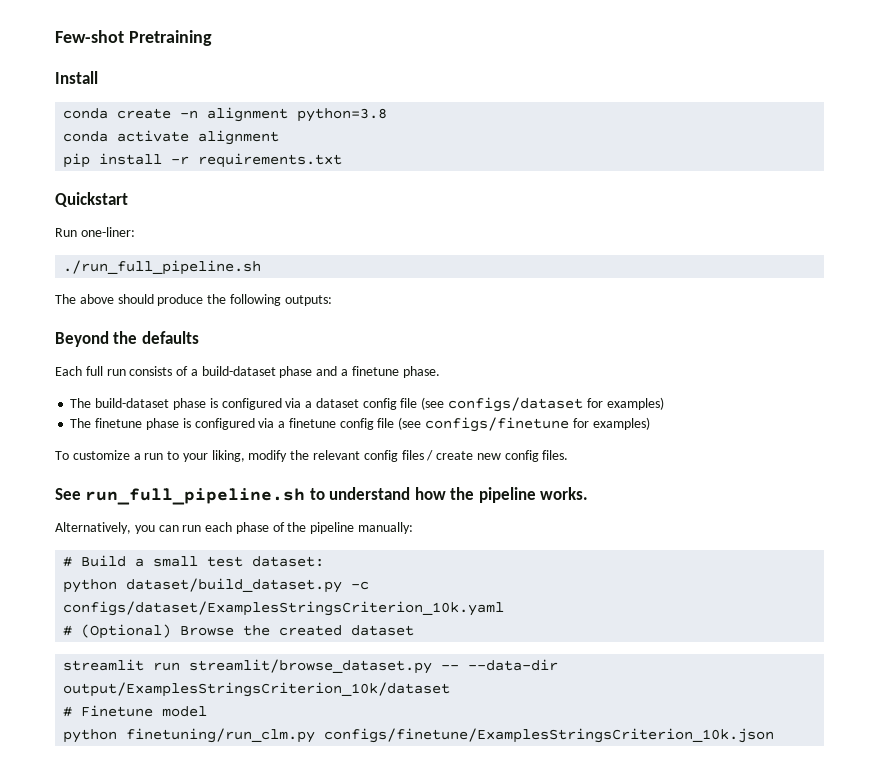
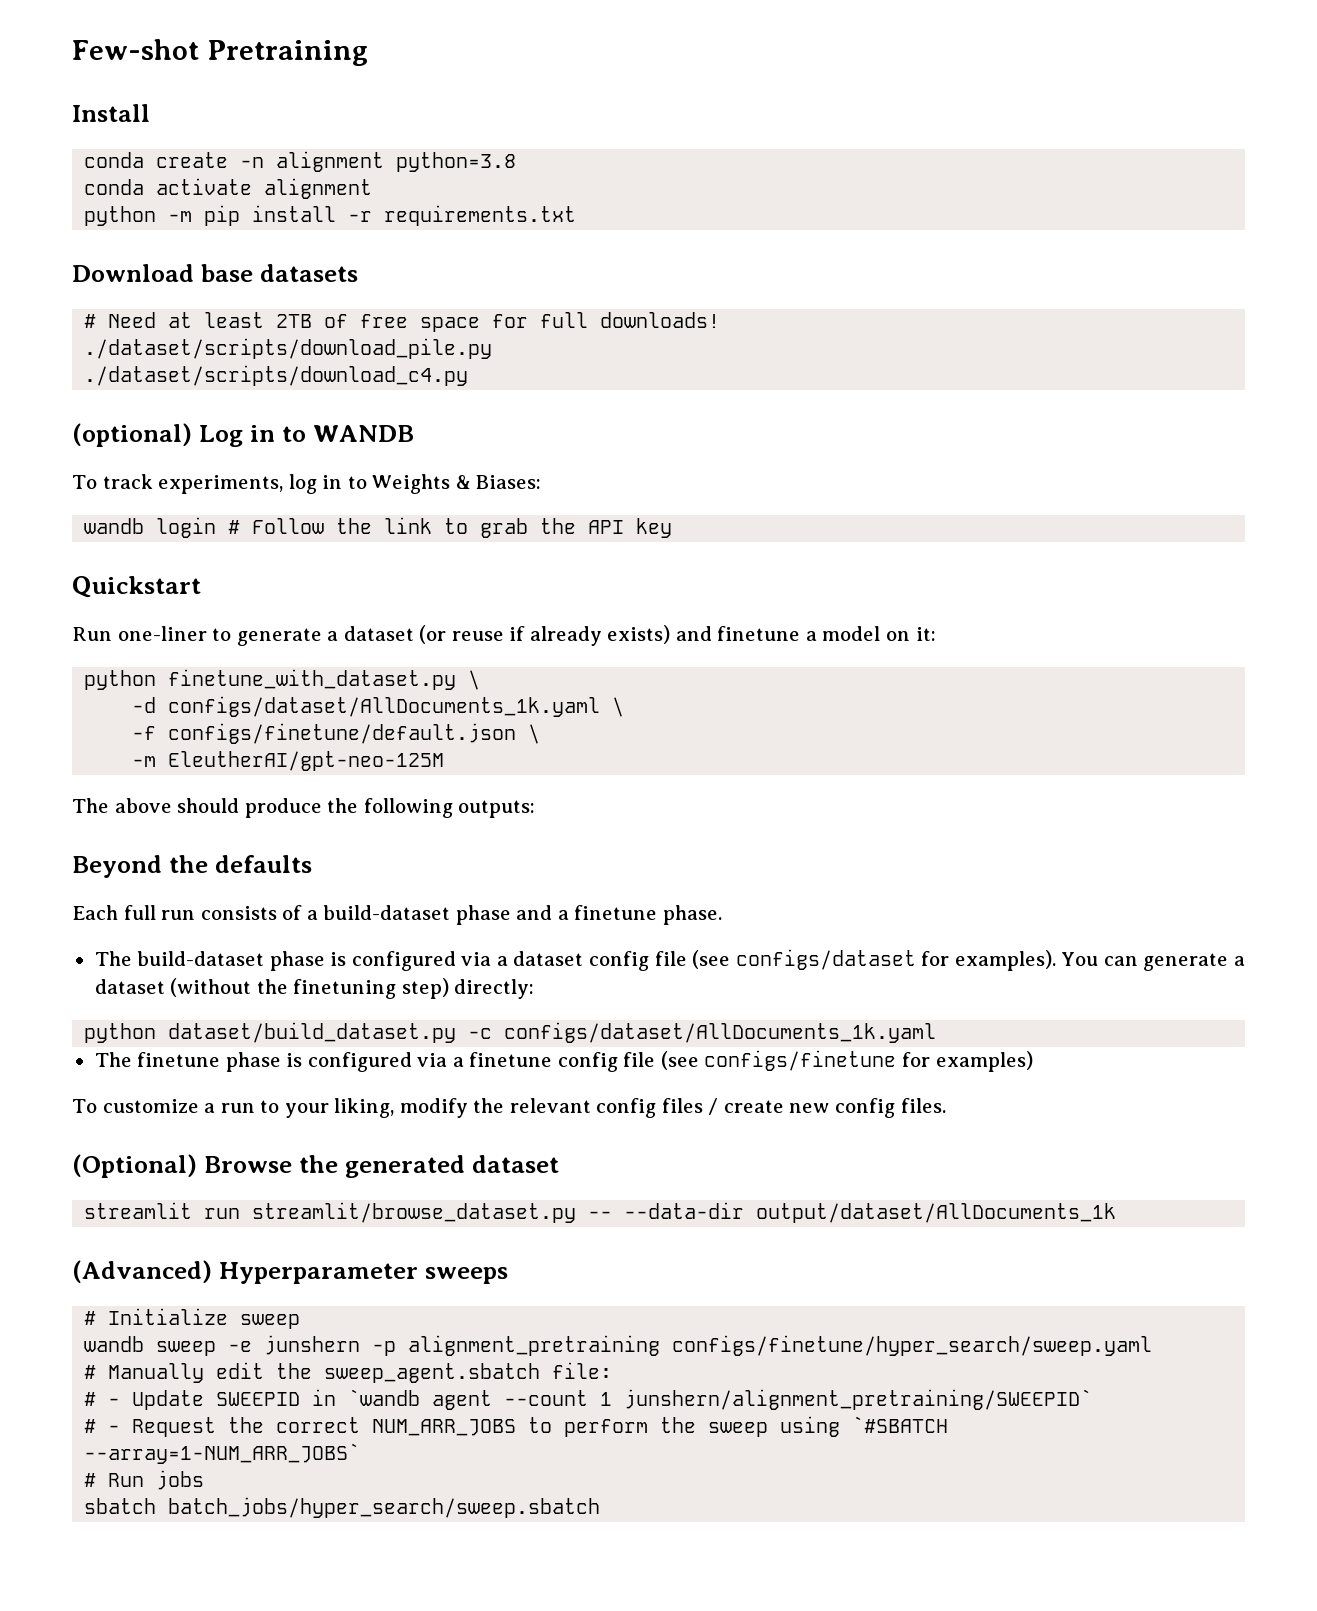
(280, 137) none -> [84,206,193,226] python -m
[55,192,128,207] [55,227,135,237] [63,260,262,275] Quickstart // Run one-liner: // ./run_full_pipeline.sh -> [72,264,358,282] [84,312,721,332] [84,338,493,359] [84,365,469,386] [72,423,414,447] [72,474,542,494] [84,517,673,538] [72,576,201,598] [72,625,936,646] [84,669,481,690] [132,696,625,717] [132,723,541,744] [132,751,445,771] Download base datasets // # Need at least 2TB of free space for full downloads! // ./dataset/scripts/download_pile.py // ./dataset/scripts/download_c4.py // (optional) Log in to WANDB // To track experiments, log in to Weights & Biases: // wandb login # Follow the link to grab the API key // Quickstart // Run one-liner to generate a dataset (or reuse if already exists) and finetune a model on it: // python finetune_with_dataset.py \ // -d configs/dataset/AllDocuments_1k.yaml \ // -f configs/finetune/default.json \ // -m EleutherAI/gpt-neo-125M
[606,397,664,410] examples) -> [954,950,1245,971] [94,978,535,999] [84,1022,937,1043] examples). You can generate a dataset (without the finetuning step) directly: // python dataset/build_dataset.py -c configs/dataset/AllDocuments_1k.yaml
[55,487,589,505] [55,522,414,534] [63,555,325,567] [63,578,370,593] [63,601,505,616] [63,625,73,636] See run_full_pipeline.sh to understand how the pipeline works. // Alternatively, you can run each phase of the pipeline manually: // # Build a small test dataset: // python dataset/build_dataset.py -c configs/dataset/ExamplesStringsCriterion_10k.yaml // # -> (946, 1105) none
[279,625,343,636] created -> [344,1155,465,1178] generated
[63,682,451,697] [63,705,208,717] [63,728,775,743] output/ExamplesStringsCriterion_10k/dataset // # Finetune model // python finetuning/run_clm.py configs/finetune/ExamplesStringsCriterion_10k.json -> [756,1203,1117,1223] [72,1260,508,1284] [84,1308,301,1329] [84,1335,1153,1356] [84,1362,613,1383] [84,1389,1093,1410] [84,1416,949,1437] [84,1443,361,1464] [84,1470,205,1490] [84,1497,601,1518] output/dataset/AllDocuments_1k // (Advanced) Hyperparameter sweeps // # Initialize sweep // wandb sweep -e junshern -p alignment_pretraining configs/finetune/hyper_search/sweep.yaml // # Manually edit the sweep_agent.sbatch file: // # - Update SWEEPID in `wandb agent --count 1 junshern/alignment_pretraining/SWEEPID` // # - Request the correct NUM_ARR_JOBS to perform the sweep using `#SBATCH --array=1-NUM_ARR_JOBS` // # Run jobs // sbatch batch_jobs/hyper_search/sweep.sbatch

